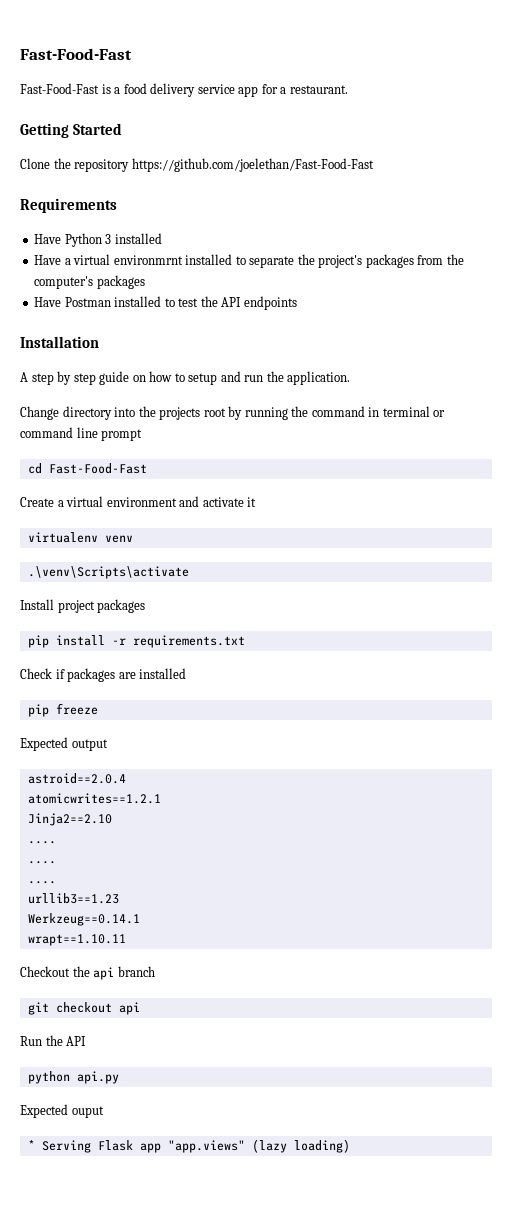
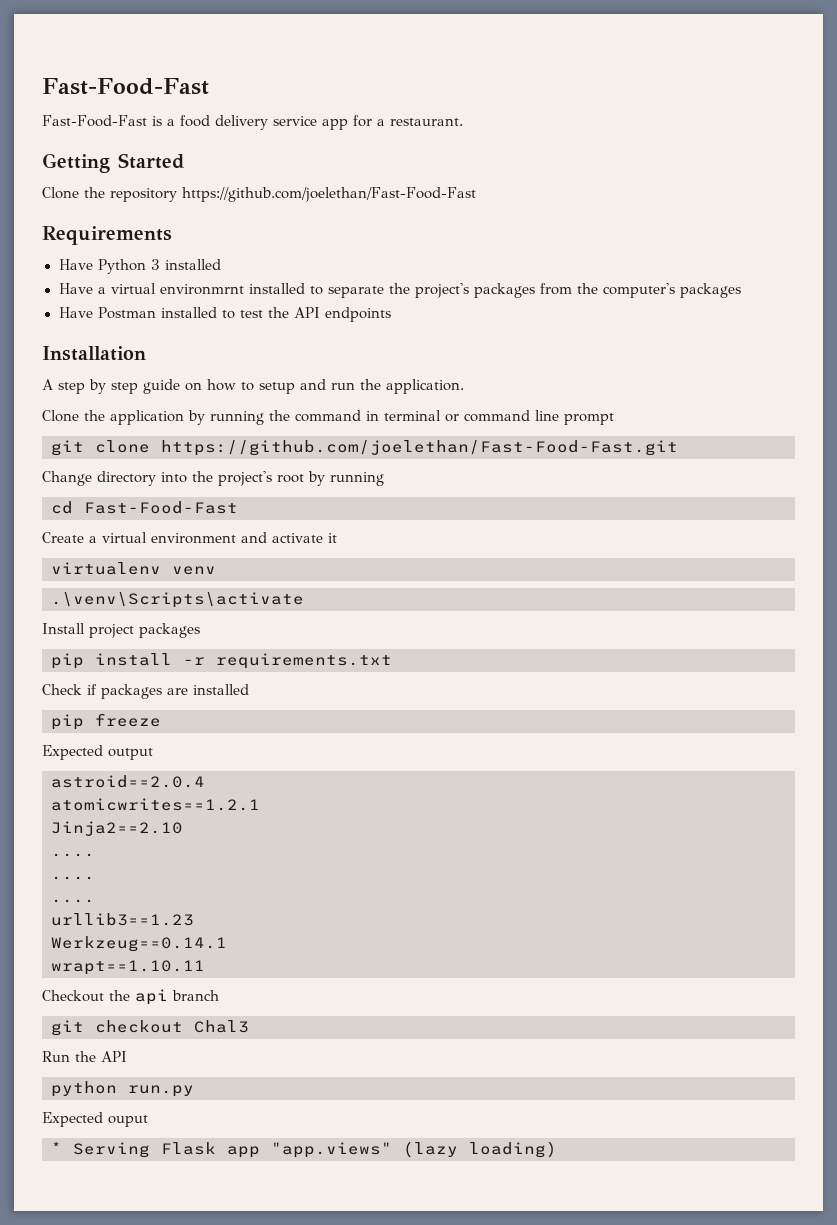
[20,406,226,420] Change directory into the projects root -> [42,410,184,425] Clone the application
(143, 435) none -> [51,440,678,456] [42,471,384,486] // git clone https://github.com/joelethan/Fast-Food-Fast.git // Change directory into the project's root by running
[118,1002,140,1015] api -> [194,1020,249,1033] Chal3
[76,1071,119,1084] api.py -> [128,1085,194,1097] run.py

